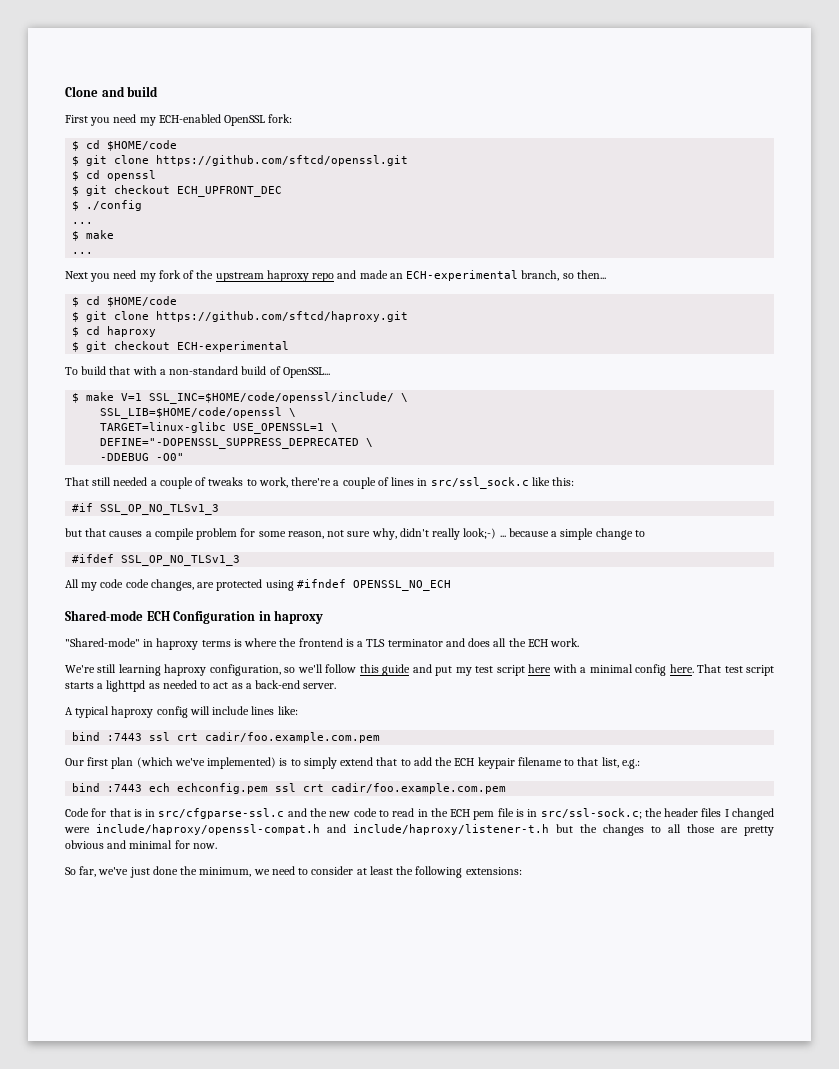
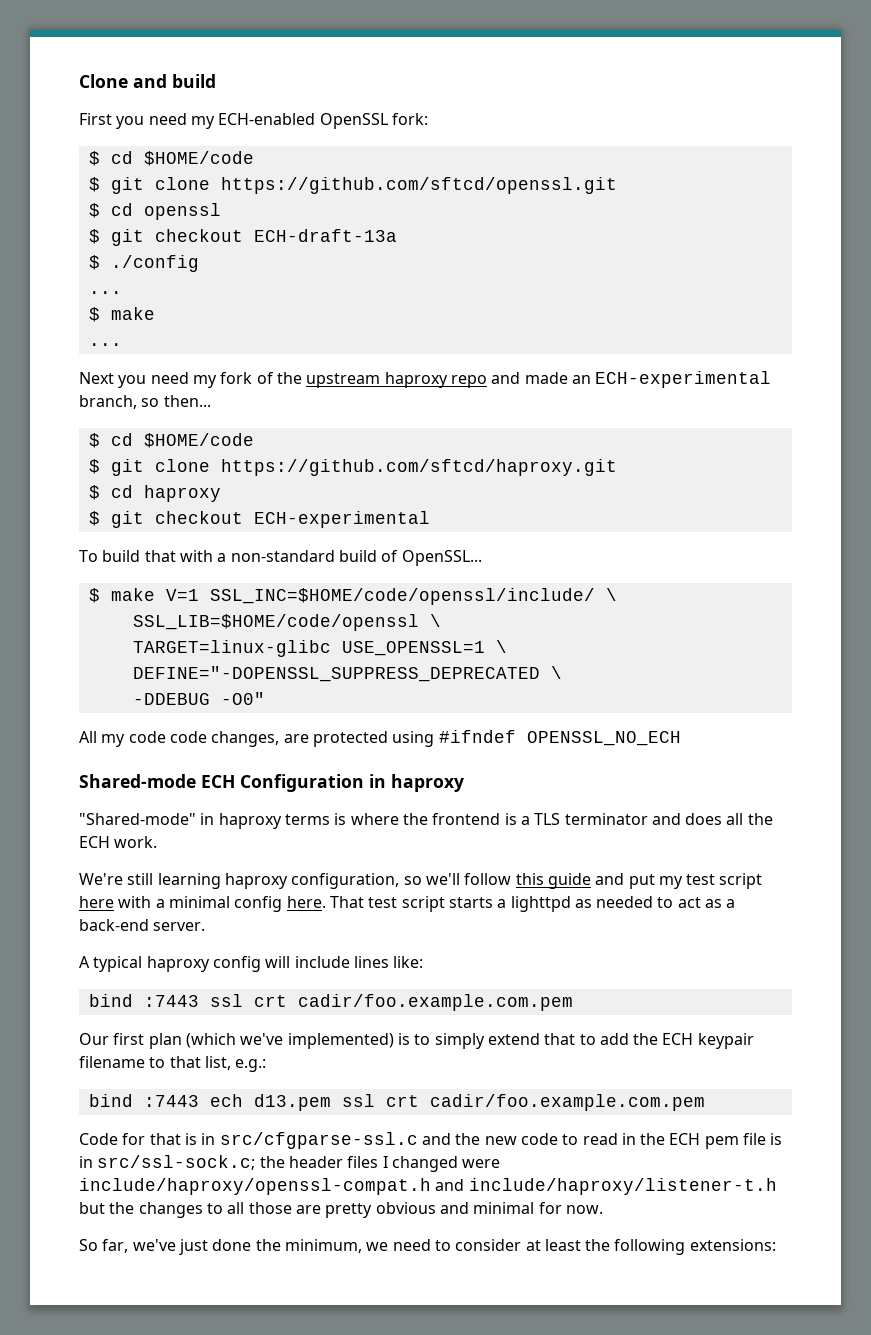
[177,186,283,197] ECH_UPFRONT_DEC -> [253,229,397,242] ECH-draft-13a
[65,477,575,489] [72,503,220,515] [65,528,645,540] [72,554,241,566] // That still needed a couple of tweaks to work, there're a couple of lines in src/ssl_sock.c like this: // #if SSL_OP_NO_TLSv1_3 // but that causes a compile problem for some reason, not sure why, didn't really look;-) ... because a simple change to // #ifdef SSL_OP_NO_TLSv1_3 -> (265, 698) none
[177,783,269,794] echconfig.pem -> [253,1094,331,1111] d13.pem

